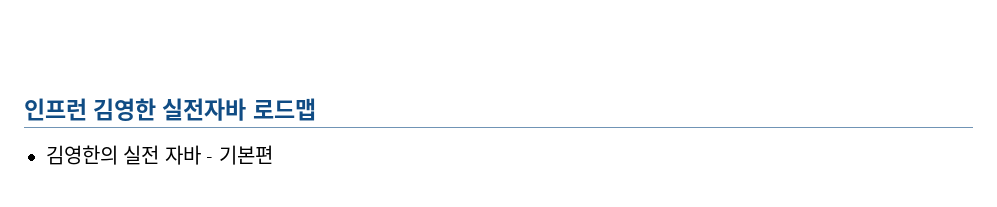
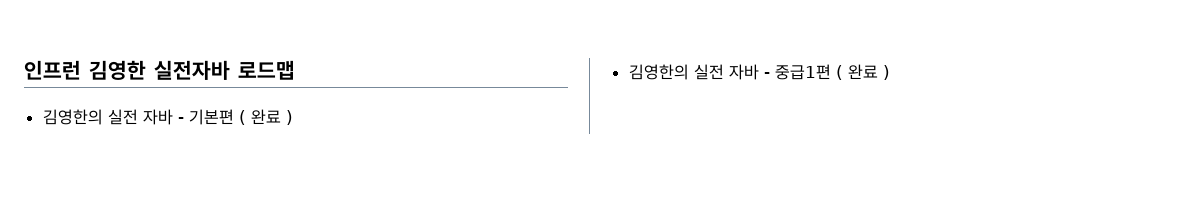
(273, 155) none -> [238,109,293,125] [628,64,890,80] ( 완료 ) // 김영한의 실전 자바 - 중급1편 ( 완료 )

